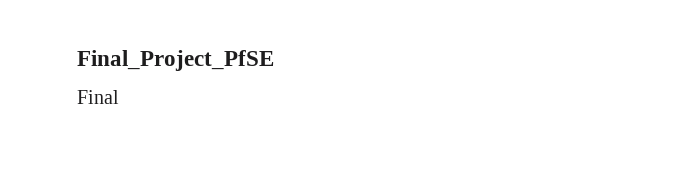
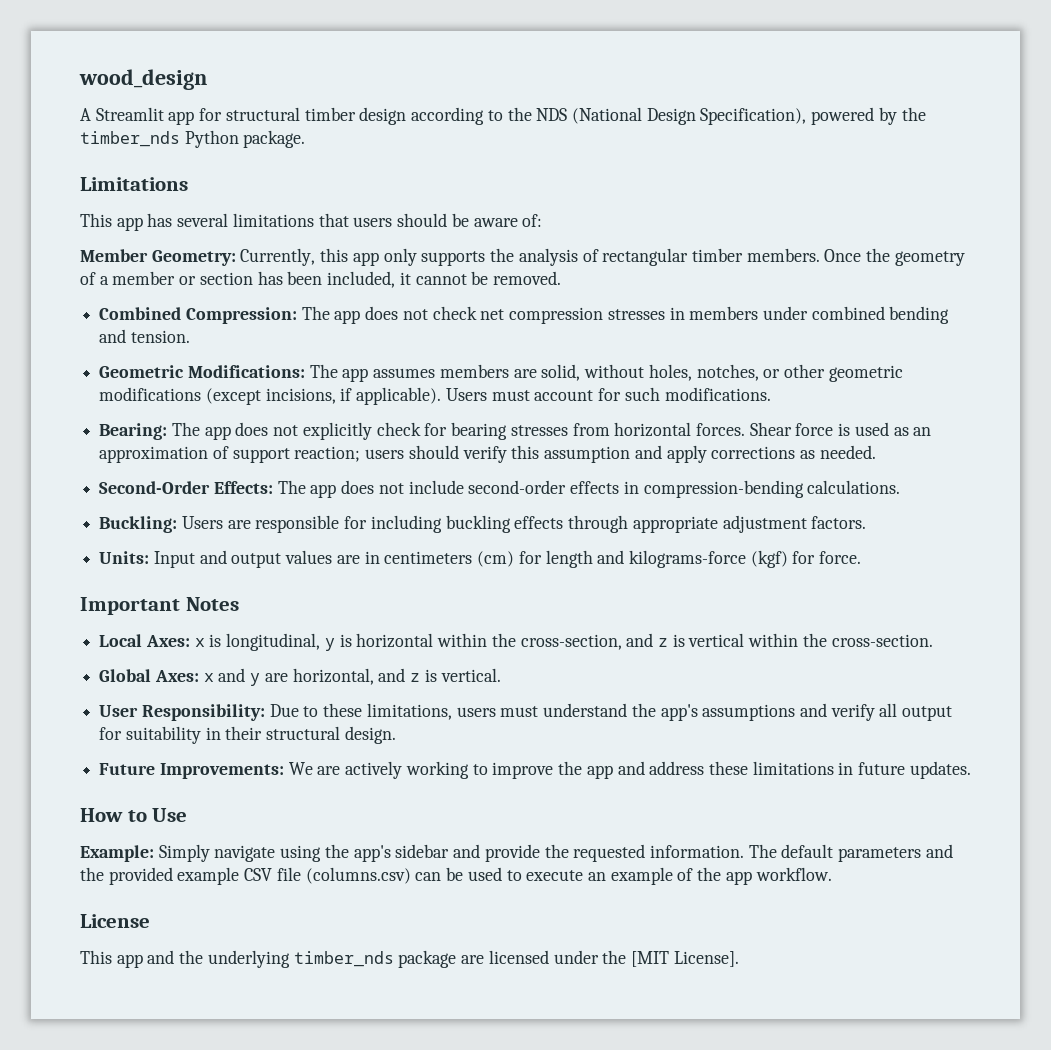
[77,50,274,71] [77,90,119,104] Final_Project_PfSE // Final -> [79,69,207,90] [80,107,926,125] [80,130,306,148] [80,177,188,191] [80,213,543,231] [80,248,965,266] [80,271,561,288] [99,306,950,324] [99,329,190,343] [99,364,903,382] [99,387,771,405] [99,422,932,440] [99,445,876,463] [99,480,901,498] [99,515,867,533] [99,550,862,568] [80,597,239,615] [99,633,933,651] [99,668,501,686] [99,703,953,721] [99,726,396,744] [99,761,971,779] [80,808,188,822] [80,844,953,862] [80,867,832,885] [80,914,150,928] [80,950,739,968] wood_design // A Streamlit app for structural timber design according to the NDS (National Design Specification), powered by the timber_nds Python package. // Limitations // This app has several limitations that users should be aware of: // Member Geometry: Currently, this app only supports the analysis of rectangular timber members. Once the geometry of a member or section has been included, it cannot be removed. // Combined Compression: The app does not check net compression stresses in members under combined bending and tension. // Geometric Modifications: The app assumes members are solid, without holes, notches, or other geometric modifications (except incisions, if applicable). Users must account for such modifications. // Bearing: The app does not explicitly check for bearing stresses from horizontal forces. Shear force is used as an approximation of support reaction; users should verify this assumption and apply corrections as needed. // Second-Order Effects: The app does not include second-order effects in compression-bending calculations. // Buckling: Users are responsible for including buckling effects through appropriate adjustment factors. // Units: Input and output values are in centimeters (cm) for length and kilograms-force (kgf) for force. // Important Notes // Local Axes: x is longitudinal, y is horizontal within the cross-section, and z is vertical within the cross-section. // Global Axes: x and y are horizontal, and z is vertical. // User Responsibility: Due to these limitations, users must understand the app's assumptions and verify all output for suitability in their structural design. // Future Improvements: We are actively working to improve the app and address these limitations in future updates. // How to Use // Example: Simply navigate using the app's sidebar and provide the requested information. The default parameters and the provided example CSV file (columns.csv) can be used to execute an example of the app workflow. // License // This app and the underlying timber_nds package are licensed under the [MIT License].

